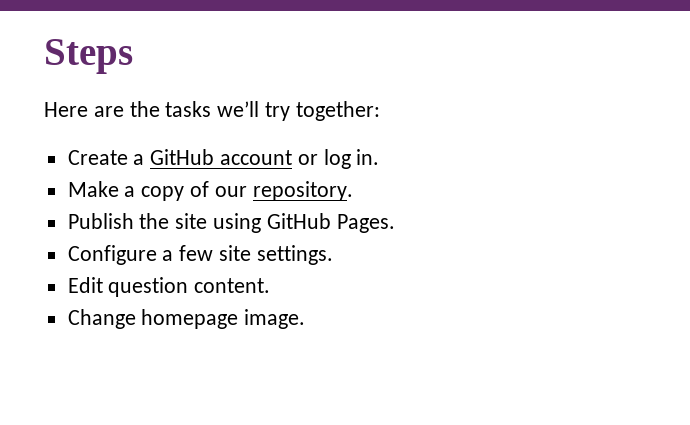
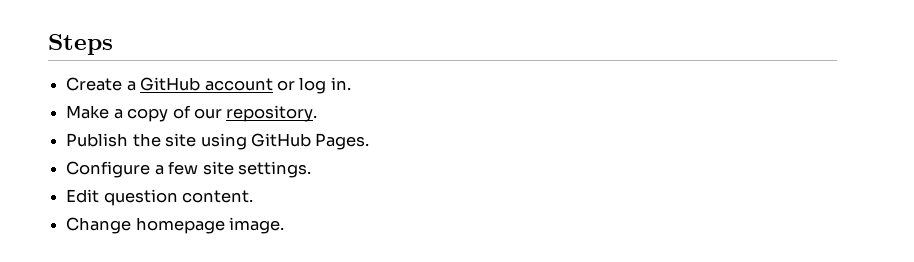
[44,101,380,121] // Here are the tasks we’ll try together: -> (113, 44) none

